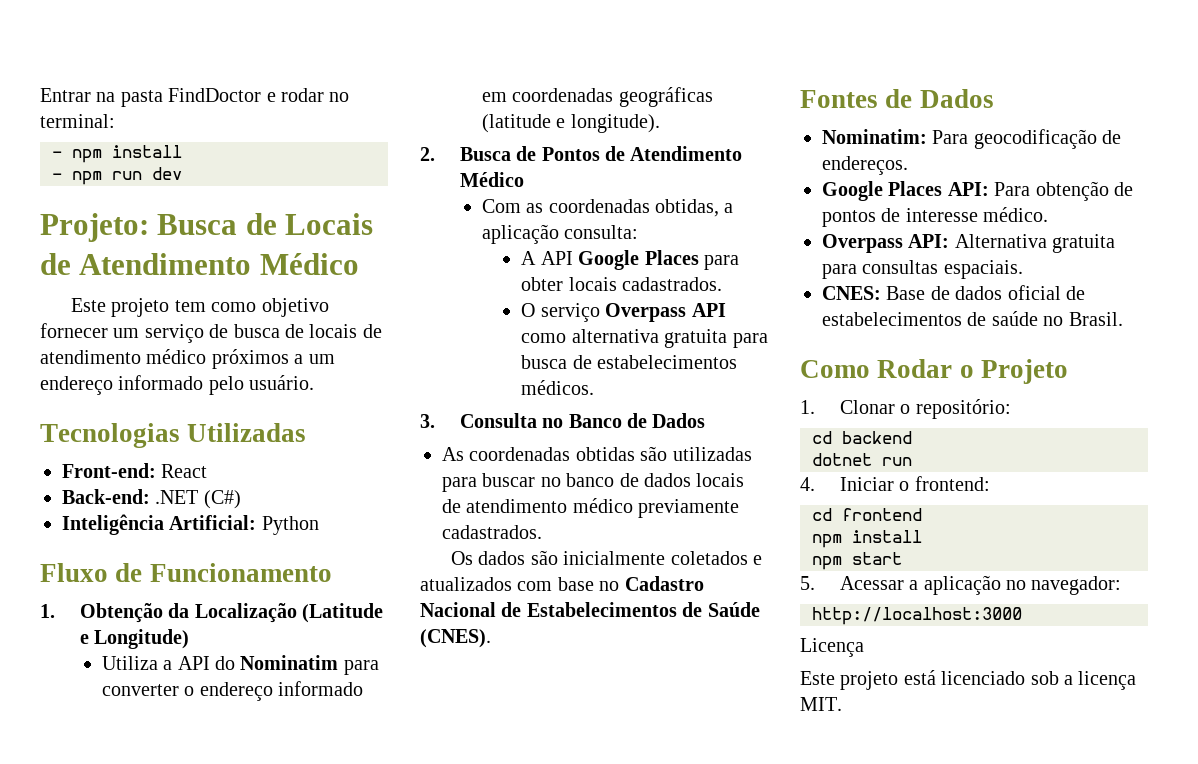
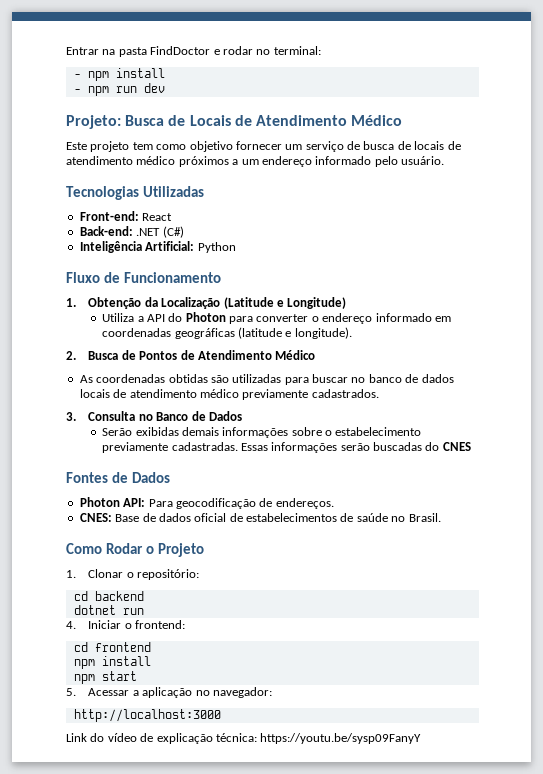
[240,655,339,670] Nominatim -> [185,312,226,322] Photon
[481,199,734,217] [481,224,639,244] [521,250,740,270] [521,277,723,291] [521,303,726,322] [521,329,768,348] [521,355,738,369] [521,380,595,395] [420,413,706,428] // Com as coordenadas obtidas, a aplicação consulta: // A API Google Places para obter locais cadastrados. // O serviço Overpass API como alternativa gratuita para busca de estabelecimentos médicos. // 3. Consulta no Banco de Dados -> (316, 355) none
[450,550,762,565] [420,576,704,591] [420,602,760,617] [420,629,491,648] Os dados são inicialmente coletados e atualizados com base no Cadastro Nacional de Estabelecimentos de Saúde (CNES). -> [66,411,242,421] [102,427,422,438] [102,442,471,453] 3. Consulta no Banco de Dados // Serão exibidas demais informações sobre o estabelecimento previamente cadastradas. Essas informações serão buscadas do CNES
[822,129,927,144] Nominatim: -> [79,497,146,507] Photon API:
[822,181,1133,201] [822,207,1049,227] [822,234,1116,253] [822,260,1023,279] // Google Places API: Para obtenção de pontos de interesse médico. // Overpass API: Alternativa gratuita para consultas espaciais. -> (334, 503) none
[800,638,864,657] [800,670,1137,690] [800,697,842,711] Licença // Este projeto está licenciado sob a licença MIT. -> [66,733,422,744] Link do vídeo de explicação técnica: https://youtu.be/sysp09FanyY

